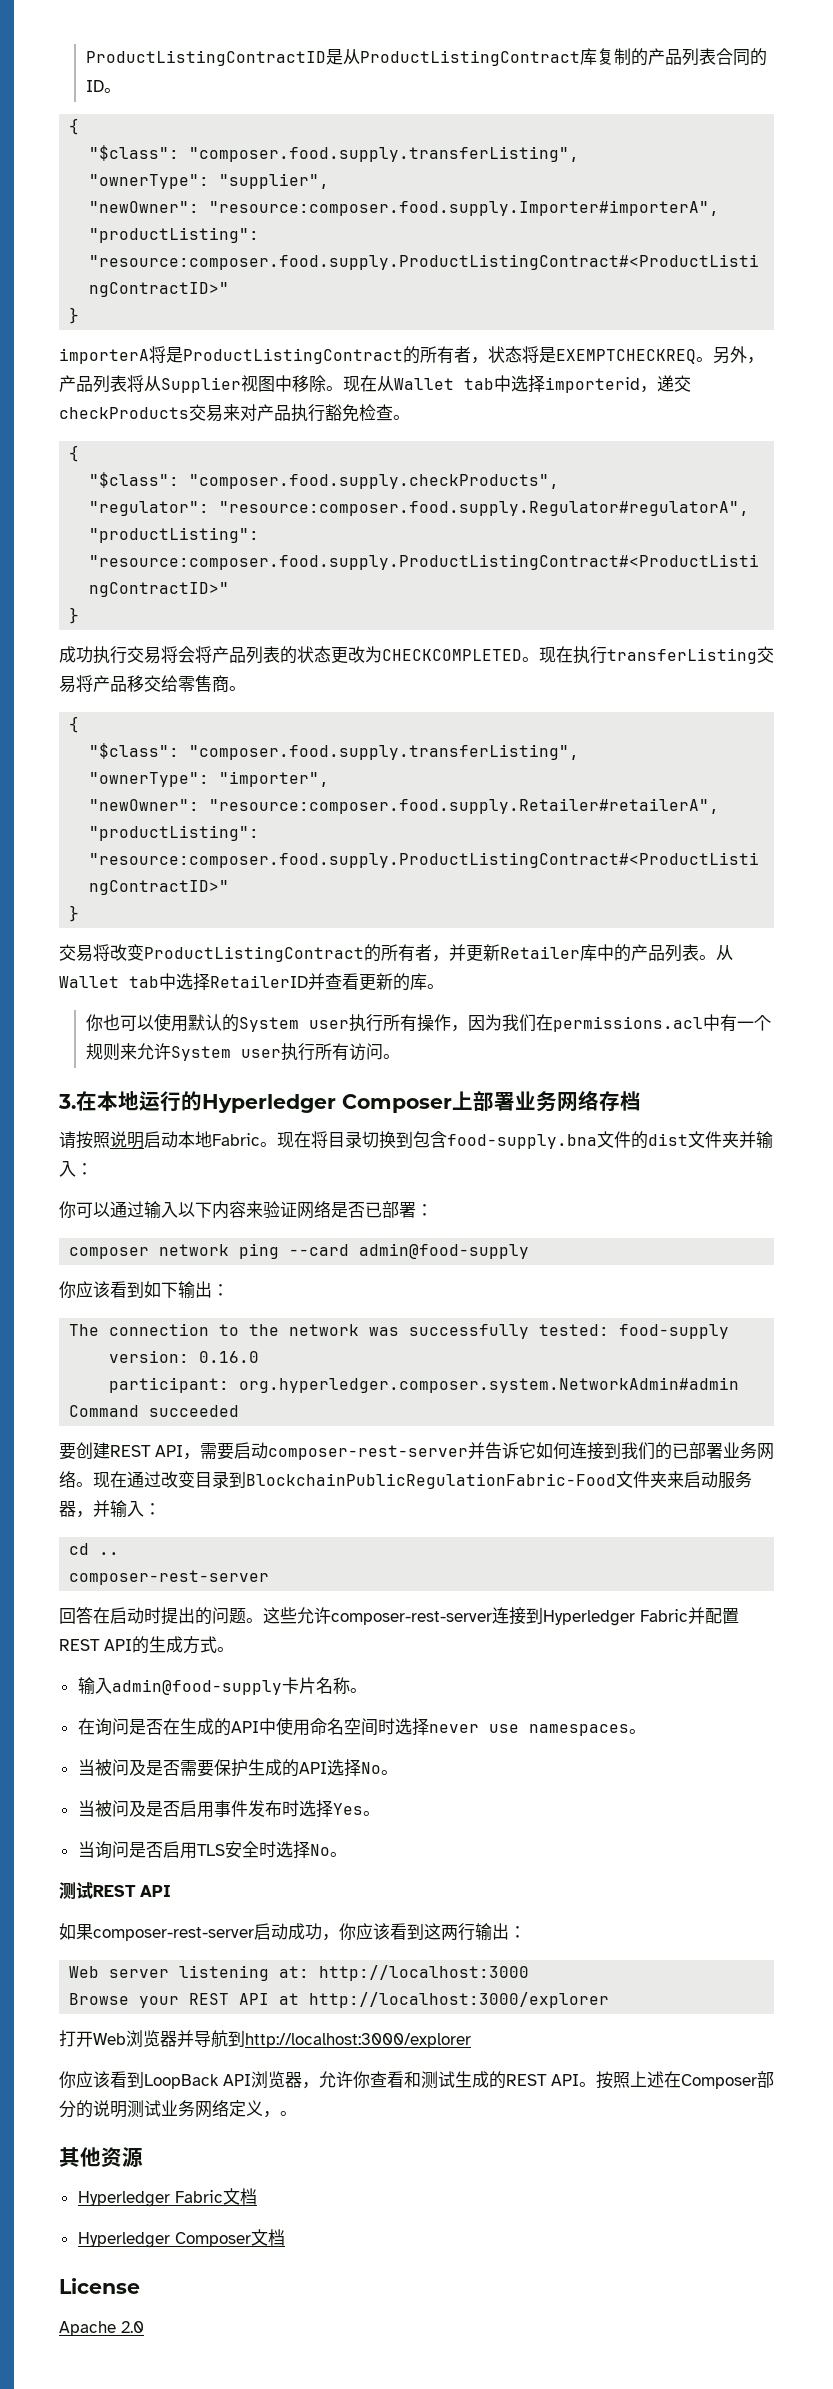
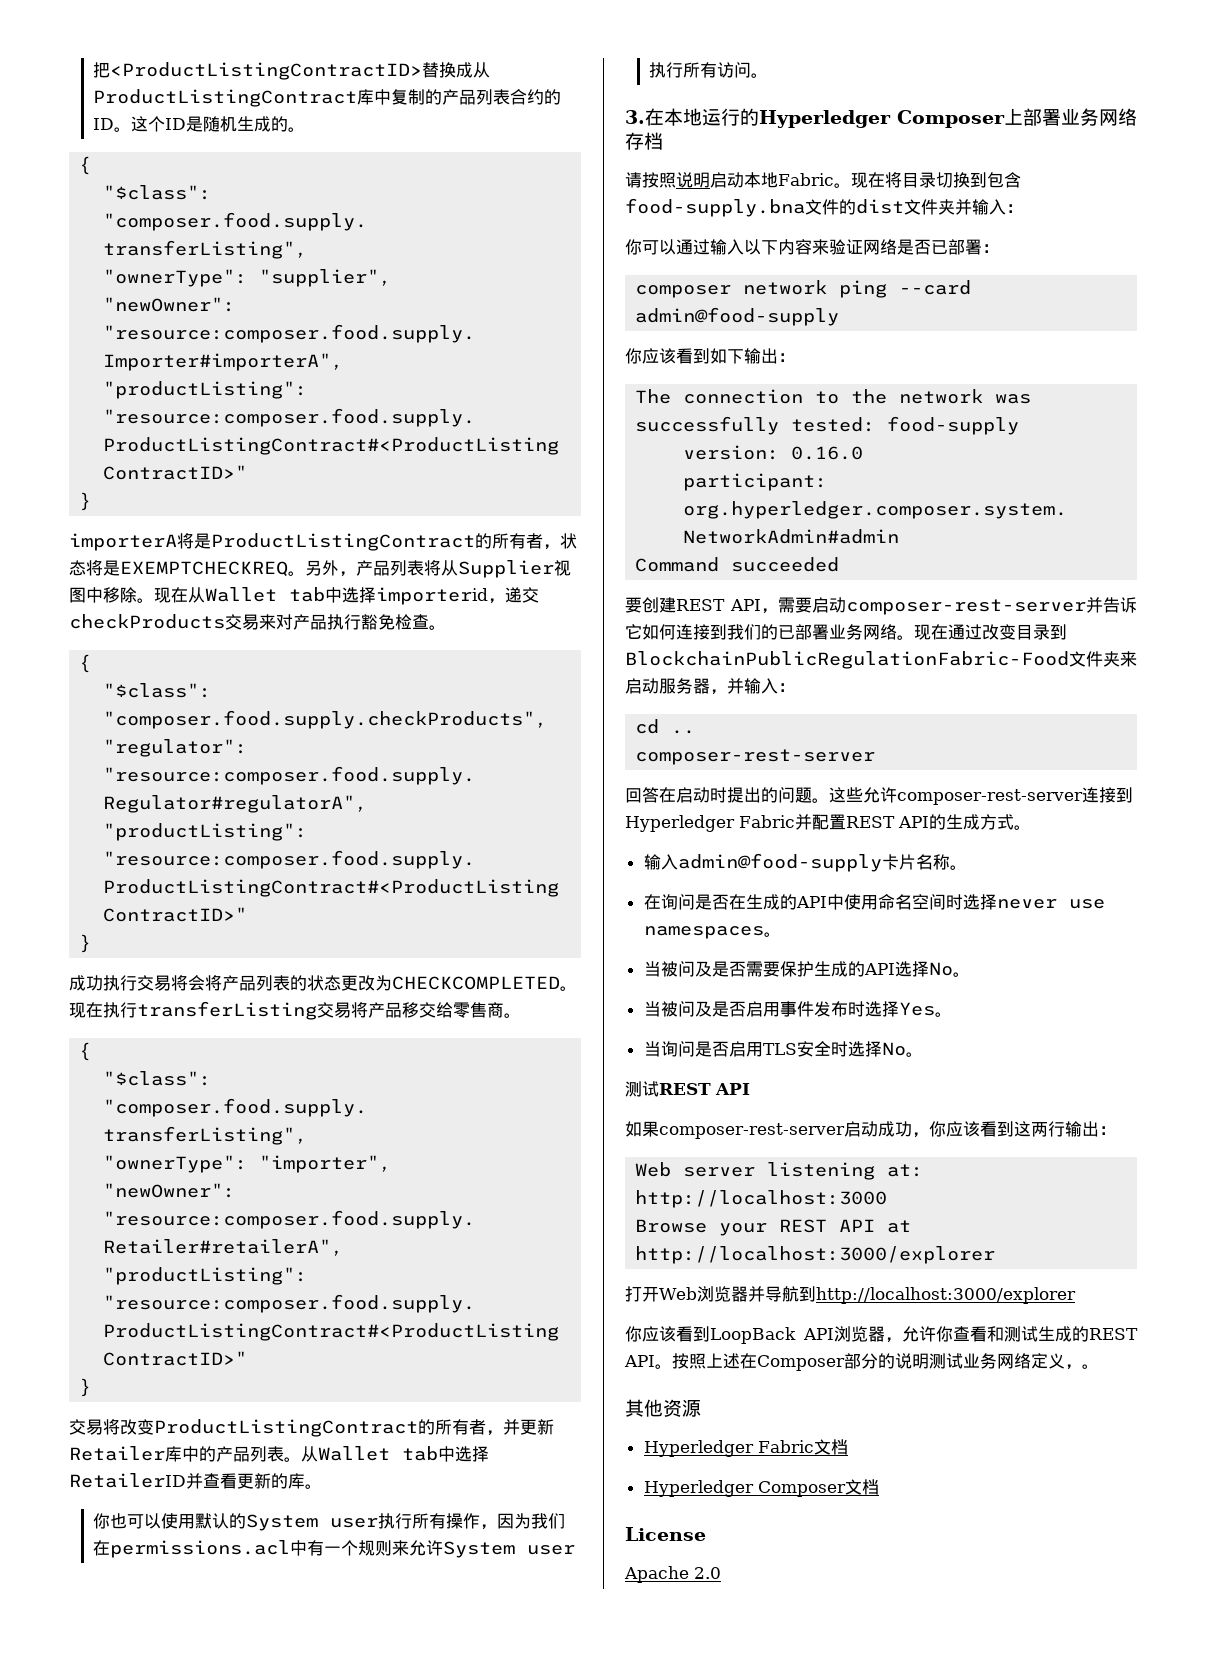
[85,49,343,66] ProductListingContractID是 -> [93,62,474,80] 把<ProductListingContractID>替换成
(597, 56) none -> [374,89,392,105] 中
[732,49,750,66] 同 -> [527,89,545,105] 约
(121, 90) none -> [131,116,306,132] 这个ID是随机生成的。

